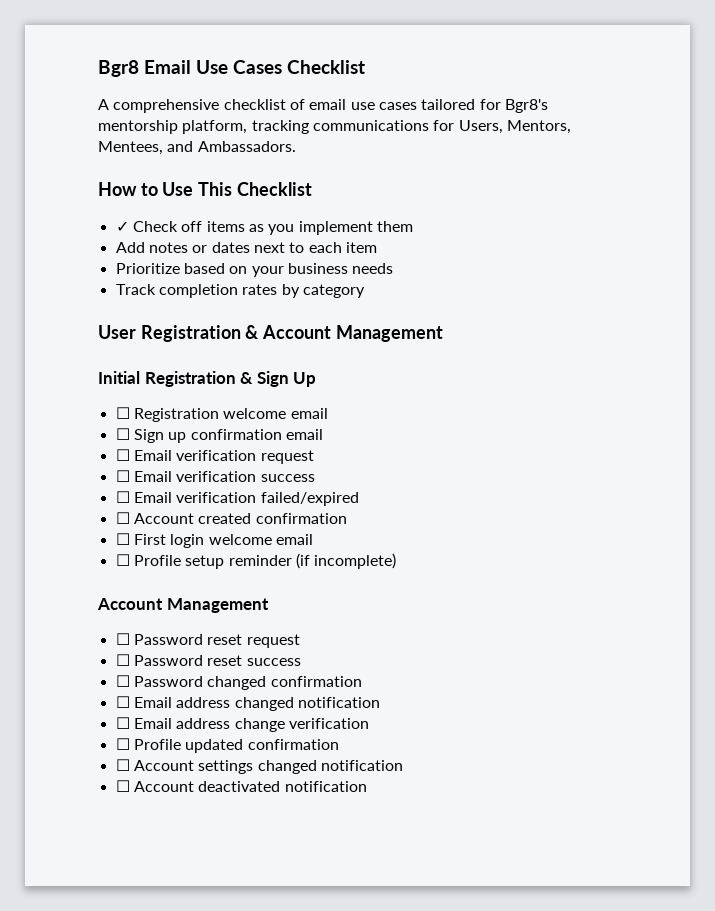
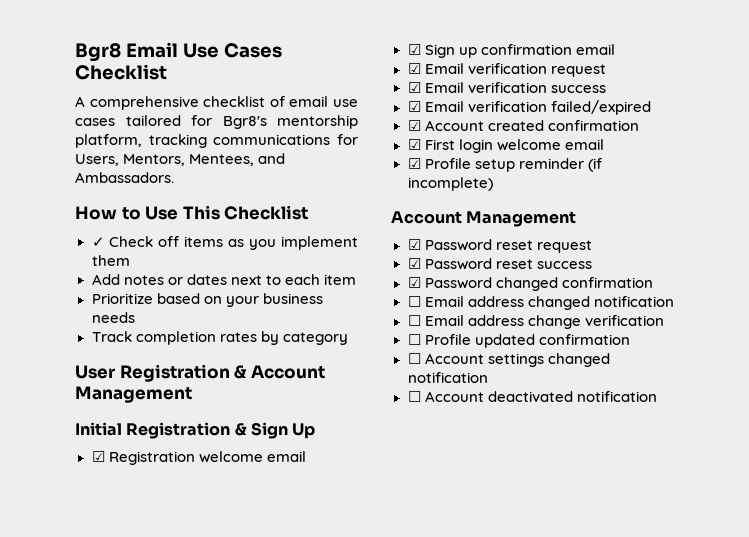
[115,407,130,419] ☐ -> [91,451,105,462] ☑
[115,428,130,440] ☐ -> [407,44,421,55] ☑
[115,449,130,461] ☐ -> [407,63,421,74] ☑
[115,470,130,482] ☐ -> [407,82,421,93] ☑
[115,491,130,503] ☐ -> [407,101,421,112] ☑
[115,512,130,524] ☐ -> [407,120,421,131] ☑
[115,533,130,545] ☐ -> [407,139,421,150] ☑
[115,554,130,566] ☐ -> [407,158,421,169] ☑
[115,633,130,645] ☐ -> [407,239,421,250] ☑
[115,654,130,666] ☐ -> [407,258,421,269] ☑
[115,675,130,687] ☐ -> [407,277,421,288] ☑

